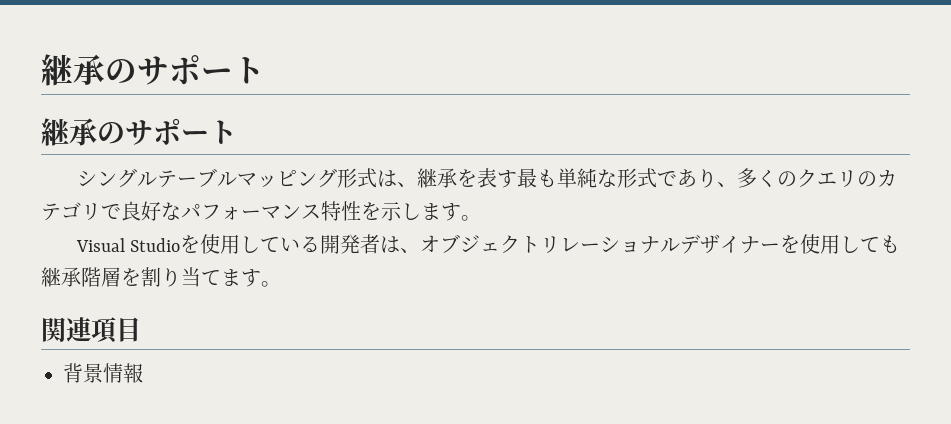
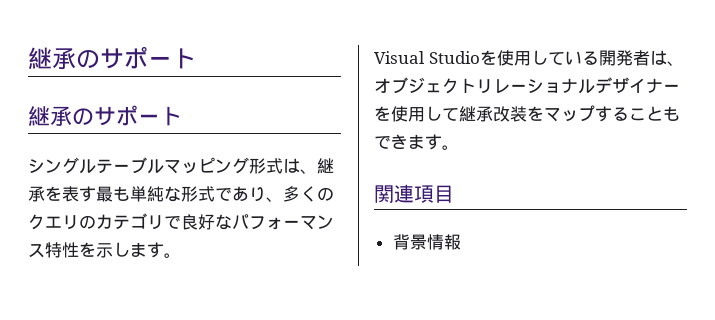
[880,235,901,253] [41,267,221,287] も継承階層を割り当て -> [459,105,680,122] [374,134,408,149] 継承改装をマップすることもでき

